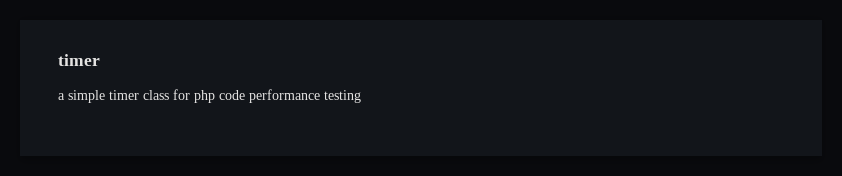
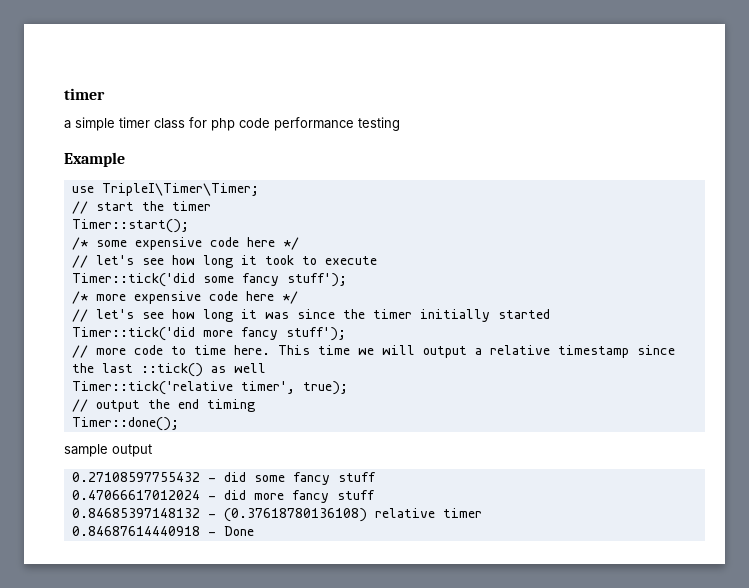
(361, 96) none -> [64,152,125,167] [71,183,259,196] [71,201,211,214] [71,219,189,233] [71,237,299,250] [71,255,377,268] [71,273,347,287] [71,291,298,304] [71,309,550,322] [71,327,346,341] [71,345,675,358] [71,363,266,377] [71,381,348,395] [71,399,255,412] [71,417,179,431] [64,444,152,457] [71,472,376,485] [71,490,375,503] [71,508,482,522] [71,526,254,536] // Example // use TripleI\Timer\Timer; // // start the timer // Timer::start(); // /* some expensive code here */ // // let's see how long it took to execute // Timer::tick('did some fancy stuff'); // /* more expensive code here */ // // let's see how long it was since the timer initially started // Timer::tick('did more fancy stuff'); // // more code to time here. This time we will output a relative timestamp since the last ::tick() as well // Timer::tick('relative timer', true); // // output the end timing // Timer::done(); // sample output // 0.27108597755432 - did some fancy stuff // 0.47066617012024 - did more fancy stuff // 0.84685397148132 - (0.37618780136108) relative timer // 0.84687614440918 - Done

